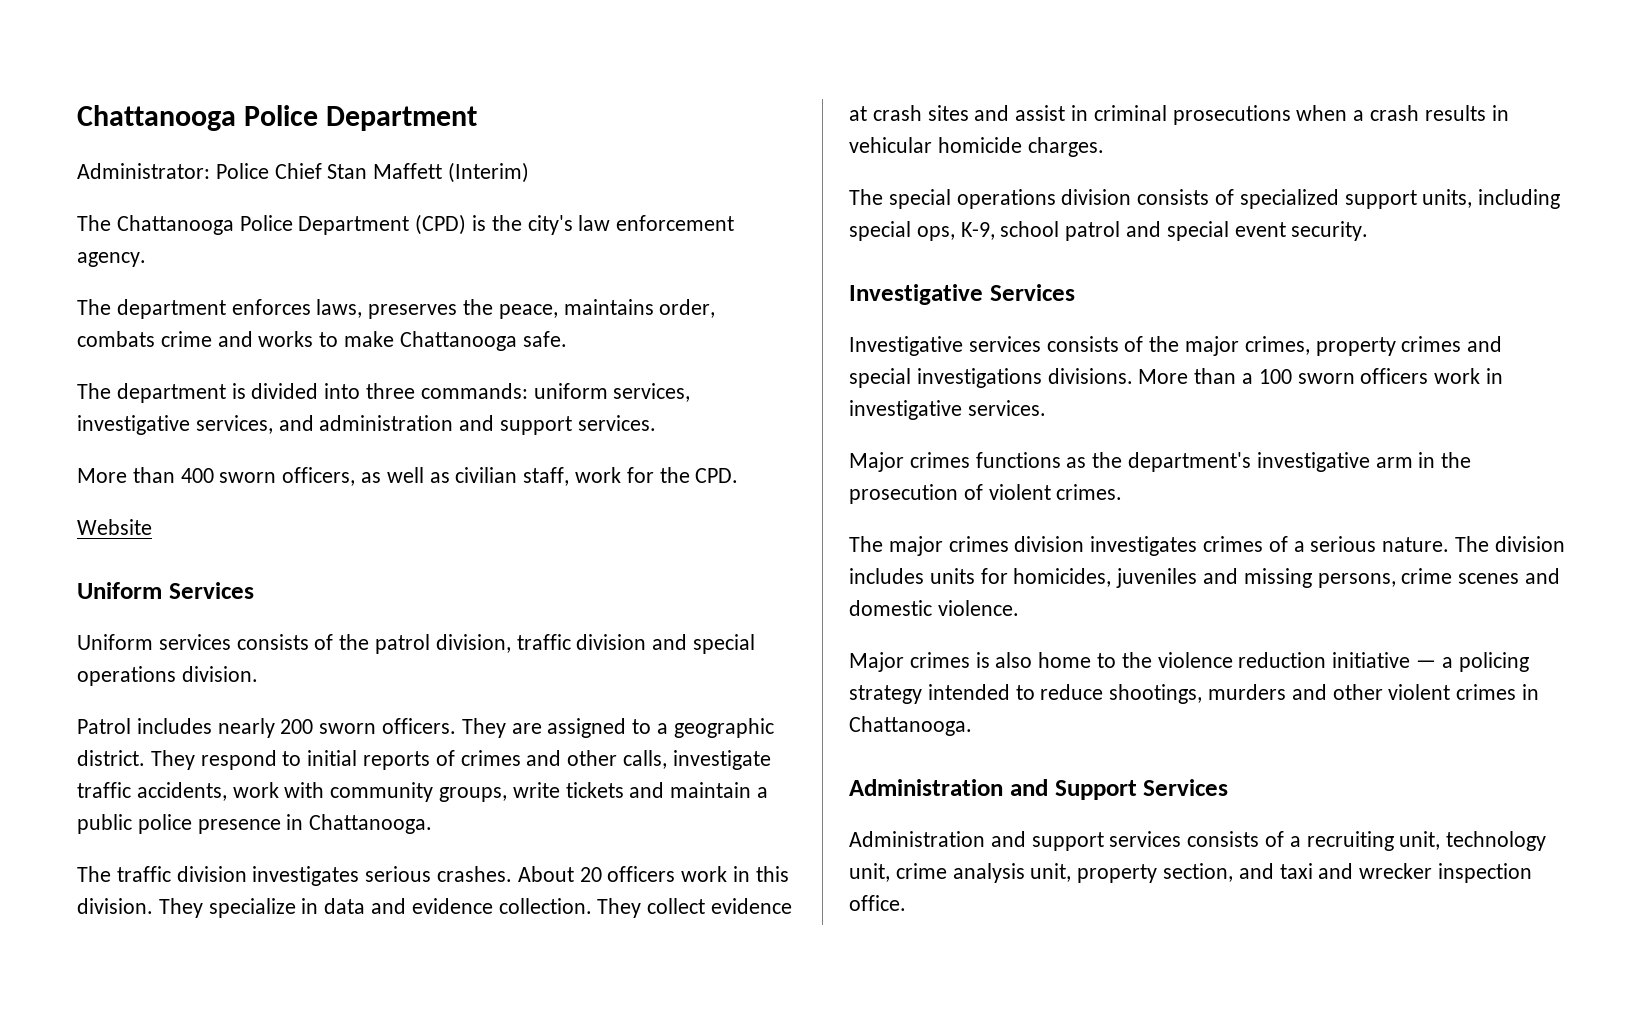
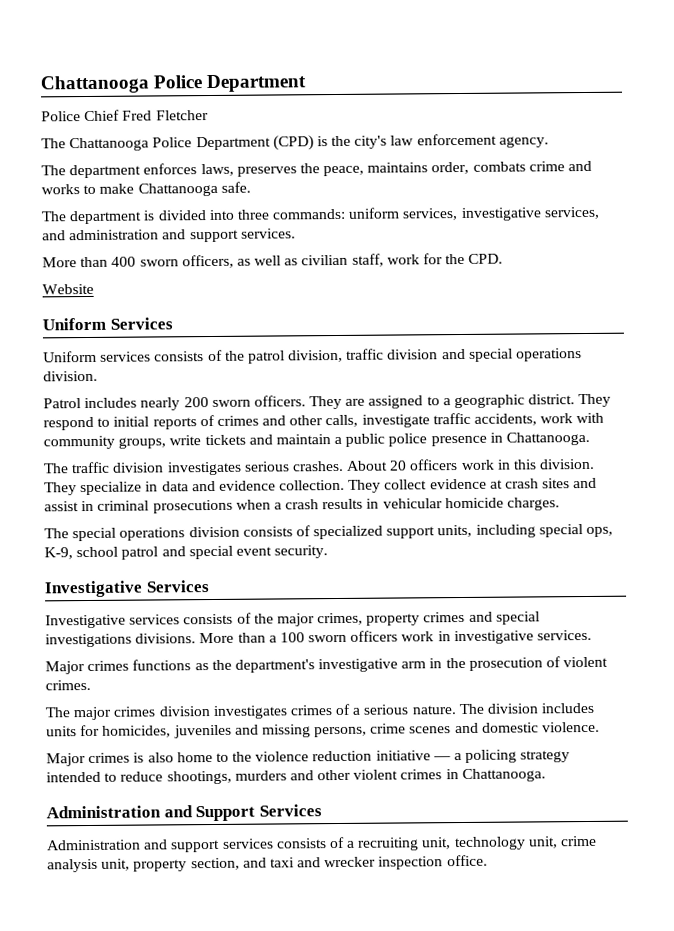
[77,163,210,179] Administrator: -> (307, 83) none
[327,162,530,183] Stan Maffett (Interim) -> [122,110,209,121] Fred Fletcher

